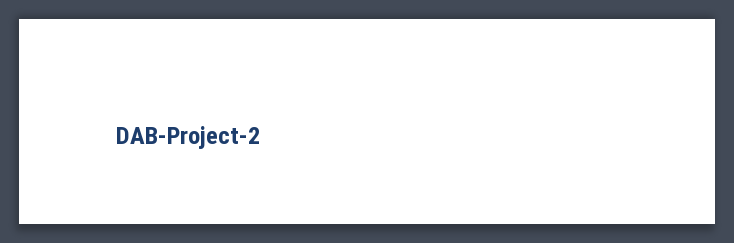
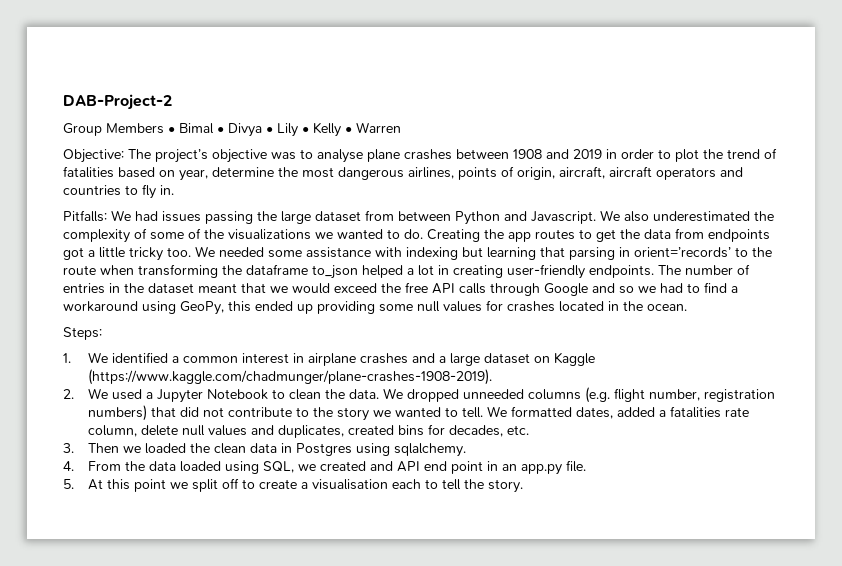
(260, 137) none -> [63,122,401,137] [63,148,777,163] [63,166,743,181] [63,184,174,199] [63,210,774,225] [63,228,770,243] [63,246,772,261] [63,264,750,279] [63,282,738,296] [63,300,687,315] [63,327,102,340] [63,352,595,366] [87,369,492,385] [63,387,775,403] [87,405,749,421] [87,424,529,438] [63,443,466,457] [63,460,586,475] [63,478,523,493] // Group Members • Bimal • Divya • Lily • Kelly • Warren // Objective: The project’s objective was to analyse plane crashes between 1908 and 2019 in order to plot the trend of fatalities based on year, determine the most dangerous airlines, points of origin, aircraft, aircraft operators and countries to fly in. // Pitfalls: We had issues passing the large dataset from between Python and Javascript. We also underestimated the complexity of some of the visualizations we wanted to do. Creating the app routes to get the data from endpoints got a little tricky too. We needed some assistance with indexing but learning that parsing in orient=’records’ to the route when transforming the dataframe to_json helped a lot in creating user-friendly endpoints. The number of entries in the dataset meant that we would exceed the free API calls through Google and so we had to find a workaround using GeoPy, this ended up providing some null values for crashes located in the ocean. // Steps: // 1. We identified a common interest in airplane crashes and a large dataset on Kaggle (https://www.kaggle.com/chadmunger/plane-crashes-1908-2019). // 2. We used a Jupyter Notebook to clean the data. We dropped unneeded columns (e.g. flight number, registration numbers) that did not contribute to the story we wanted to tell. We formatted dates, added a fatalities rate column, delete null values and duplicates, created bins for decades, etc. // 3. Then we loaded the clean data in Postgres using sqlalchemy. // 4. From the data loaded using SQL, we created and API end point in an app.py file. // 5. At this point we split off to create a visualisation each to tell the story.

